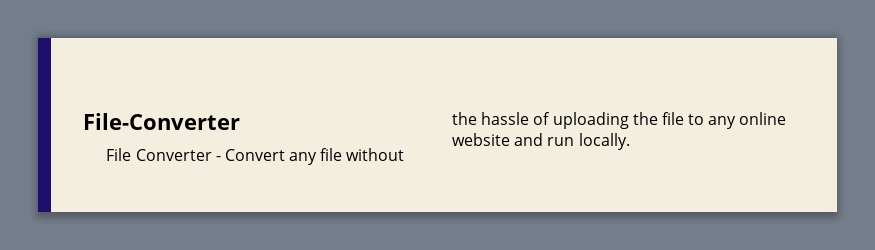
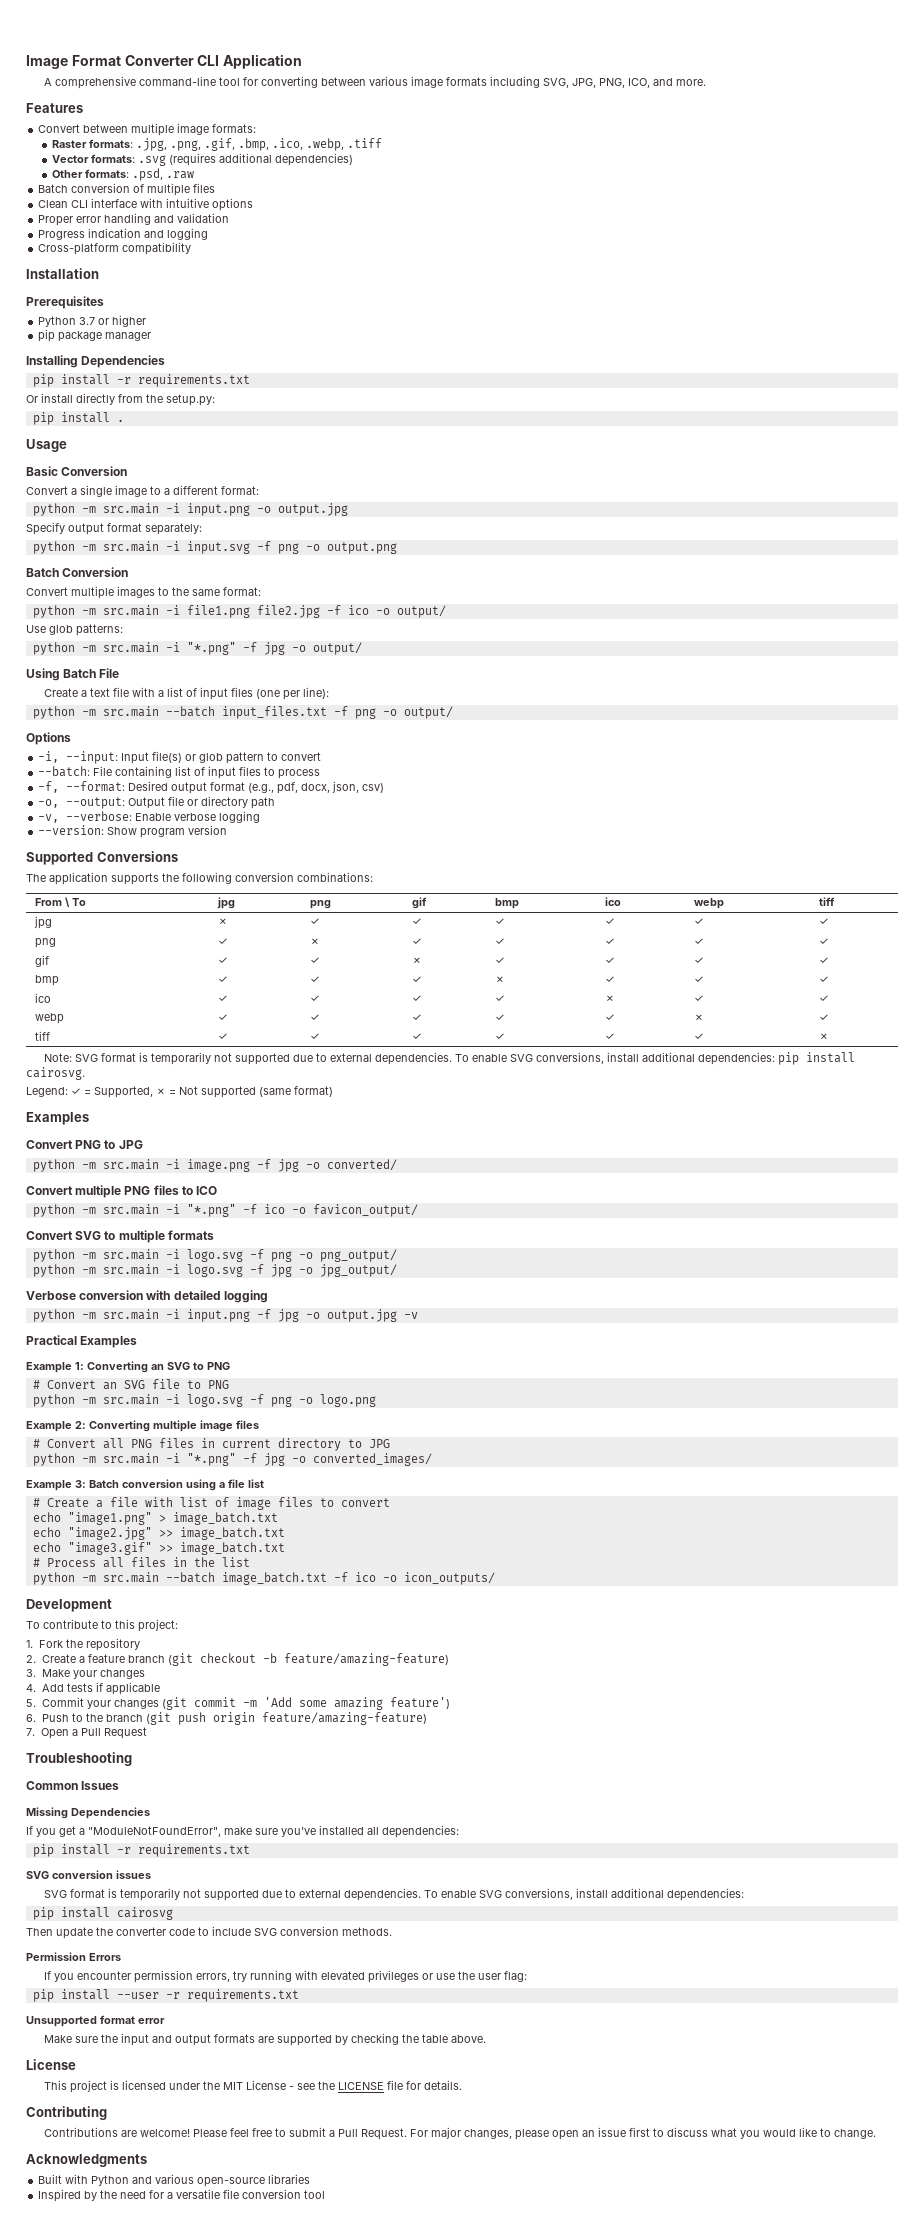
[83,113,240,130] [106,148,405,165] [452,112,787,129] [452,133,630,150] File-Converter // File Converter - Convert any file without the hassle of uploading the file to any online website and run locally. -> [26,54,303,69] [44,76,707,89] [26,103,83,113] [38,123,257,136] [51,138,382,151] [51,153,353,166] [51,168,194,181] [38,183,216,196] [38,198,254,211] [38,213,230,226] [38,228,209,240] [38,242,192,255] [26,268,99,279] [26,296,104,309] [38,315,147,327] [38,329,152,342] [26,355,166,368] [32,374,250,387] [26,393,215,406] [32,412,124,425] [26,439,67,452] [26,466,128,476] [26,485,259,497] [32,503,348,516] [26,522,202,535] [32,541,397,554] [26,567,129,577] [26,586,261,599] [32,605,446,618] [26,624,123,636] [32,642,362,655] [26,668,120,681] [44,687,330,700] [32,706,453,719] [26,732,71,745] [38,751,322,764] [38,766,321,779] [38,781,385,794] [38,796,276,809] [38,811,261,823] [38,825,228,838] [26,851,178,865] [26,872,373,885] [34,897,86,907] [216,897,235,909] [309,900,331,909] [411,897,427,909] [494,898,519,909] [604,897,621,906] [693,898,724,909] [818,897,835,906] [33,916,52,929] [217,918,228,925] [309,918,320,925] [411,918,422,925] [494,918,505,925] [604,918,615,925] [693,918,704,925] [818,918,829,925] [34,938,56,948] [217,938,228,945] [309,938,320,945] [411,938,422,945] [494,938,505,945] [604,938,615,945] [693,938,704,945] [818,938,829,945] [34,955,49,967] [217,957,228,964] [309,957,320,964] [411,957,422,964] [494,957,505,964] [604,957,615,964] [693,957,704,964] [818,957,829,964] [34,975,59,986] [217,976,228,983] [309,976,320,983] [411,976,422,983] [494,976,505,983] [604,976,615,983] [693,976,704,983] [818,976,829,983] [34,993,51,1003] [217,995,228,1002] [309,995,320,1002] [411,995,422,1002] [494,995,505,1002] [604,995,615,1002] [693,995,704,1002] [818,995,829,1002] [34,1013,64,1024] [217,1014,228,1021] [309,1014,320,1021] [411,1014,422,1021] [494,1014,505,1021] [604,1014,615,1021] [693,1014,704,1021] [818,1014,829,1021] [34,1031,50,1041] [217,1033,228,1040] [309,1033,320,1040] [411,1033,422,1040] [494,1033,505,1040] [604,1033,615,1040] [693,1033,704,1040] [818,1033,829,1040] [44,1052,856,1065] [26,1067,85,1080] [26,1086,333,1098] [26,1112,89,1125] [26,1140,143,1149] [32,1159,397,1172] [26,1185,218,1198] [32,1204,418,1217] [26,1230,214,1243] [32,1249,397,1262] [32,1264,397,1277] [26,1290,268,1303] [32,1309,418,1322] [26,1335,138,1348] [26,1361,230,1373] [32,1379,229,1390] [32,1394,376,1407] [26,1420,259,1432] [32,1438,390,1451] [32,1453,432,1466] [26,1479,264,1491] [32,1497,390,1510] [32,1512,278,1525] [32,1527,285,1540] [32,1542,285,1555] [32,1557,250,1568] [32,1572,495,1585] [26,1599,112,1612] [26,1619,178,1632] [26,1638,141,1651] [26,1653,449,1666] [26,1669,145,1679] [26,1682,160,1695] [26,1697,450,1710] [26,1712,427,1725] [26,1727,147,1739] [26,1752,132,1766] [26,1781,120,1790] [26,1807,150,1819] [26,1825,459,1838] [32,1844,250,1857] [26,1870,151,1879] [44,1888,745,1901] [32,1907,173,1920] [26,1926,392,1939] [26,1952,121,1961] [44,1970,528,1983] [32,1989,299,2002] [26,2015,165,2027] [44,2033,487,2046] [26,2059,76,2070] [44,2080,463,2093] [26,2106,107,2120] [44,2127,877,2140] [26,2154,147,2167] [38,2174,311,2187] [38,2189,326,2202] Image Format Converter CLI Application // A comprehensive command-line tool for converting between various image formats including SVG, JPG, PNG, ICO, and more. // Features // Convert between multiple image formats: // Raster formats: .jpg, .png, .gif, .bmp, .ico, .webp, .tiff // Vector formats: .svg (requires additional dependencies) // Other formats: .psd, .raw // Batch conversion of multiple files // Clean CLI interface with intuitive options // Proper error handling and validation // Progress indication and logging // Cross-platform compatibility // Installation // Prerequisites // Python 3.7 or higher // pip package manager // Installing Dependencies // pip install -r requirements.txt // Or install directly from the setup.py: // pip install . // Usage // Basic Conversion // Convert a single image to a different format: // python -m src.main -i input.png -o output.jpg // Specify output format separately: // python -m src.main -i input.svg -f png -o output.png // Batch Conversion // Convert multiple images to the same format: // python -m src.main -i file1.png file2.jpg -f ico -o output/ // Use glob patterns: // python -m src.main -i "*.png" -f jpg -o output/ // Using Batch File // Create a text file with a list of input files (one per line): // python -m src.main --batch input_files.txt -f png -o output/ // Options // -i, --input: Input file(s) or glob pattern to convert // --batch: File containing list of input files to process // -f, --format: Desired output format (e.g., pdf, docx, json, csv) // -o, --output: Output file or directory path // -v, --verbose: Enable verbose logging // --version: Show program version // Supported Conversions // The application supports the following conversion combinations: // From \ To | jpg | png | gif | bmp | ico | webp | tiff // jpg | ✗ | ✓ | ✓ | ✓ | ✓ | ✓ | ✓ // png | ✓ | ✗ | ✓ | ✓ | ✓ | ✓ | ✓ // gif | ✓ | ✓ | ✗ | ✓ | ✓ | ✓ | ✓ // bmp | ✓ | ✓ | ✓ | ✗ | ✓ | ✓ | ✓ // ico | ✓ | ✓ | ✓ | ✓ | ✗ | ✓ | ✓ // webp | ✓ | ✓ | ✓ | ✓ | ✓ | ✗ | ✓ // tiff | ✓ | ✓ | ✓ | ✓ | ✓ | ✓ | ✗ // Note: SVG format is temporarily not supported due to external dependencies. To enable SVG conversions, install additional dependencies: pip install cairosvg. // Legend: ✓ = Supported, ✗ = Not supported (same format) // Examples // Convert PNG to JPG // python -m src.main -i image.png -f jpg -o converted/ // Convert multiple PNG files to ICO // python -m src.main -i "*.png" -f ico -o favicon_output/ // Convert SVG to multiple formats // python -m src.main -i logo.svg -f png -o png_output/ // python -m src.main -i logo.svg -f jpg -o jpg_output/ // Verbose conversion with detailed logging // python -m src.main -i input.png -f jpg -o output.jpg -v // Practical Examples // Example 1: Converting an SVG to PNG // # Convert an SVG file to PNG // python -m src.main -i logo.svg -f png -o logo.png // Example 2: Converting multiple image files // # Convert all PNG files in current directory to JPG // python -m src.main -i "*.png" -f jpg -o converted_images/ // Example 3: Batch conversion using a file list // # Create a file with list of image files to convert // echo "image1.png" > image_batch.txt // echo "image2.jpg" >> image_batch.txt // echo "image3.gif" >> image_batch.txt // # Process all files in the list // python -m src.main --batch image_batch.txt -f ico -o icon_outputs/ // Development // To contribute to this project: // 1. Fork the repository // 2. Create a feature branch (git checkout -b feature/amazing-feature) // 3. Make your changes // 4. Add tests if applicable // 5. Commit your changes (git commit -m 'Add some amazing feature') // 6. Push to the branch (git push origin feature/amazing-feature) // 7. Open a Pull Request // Troubleshooting // Common Issues // Missing Dependencies // If you get a "ModuleNotFoundError", make sure you've installed all dependencies: // pip install -r requirements.txt // SVG conversion issues // SVG format is temporarily not supported due to external dependencies. To enable SVG conversions, install additional dependencies: // pip install cairosvg // Then update the converter code to include SVG conversion methods. // Permission Errors // If you encounter permission errors, try running with elevated privileges or use the user flag: // pip install --user -r requirements.txt // Unsupported format error // Make sure the input and output formats are supported by checking the table above. // License // This project is licensed under the MIT License - see the LICENSE file for details. // Contributing // Contributions are welcome! Please feel free to submit a Pull Request. For major changes, please open an issue first to discuss what you would like to change. // Acknowledgments // Built with Python and various open-source libraries // Inspired by the need for a versatile file conversion tool

